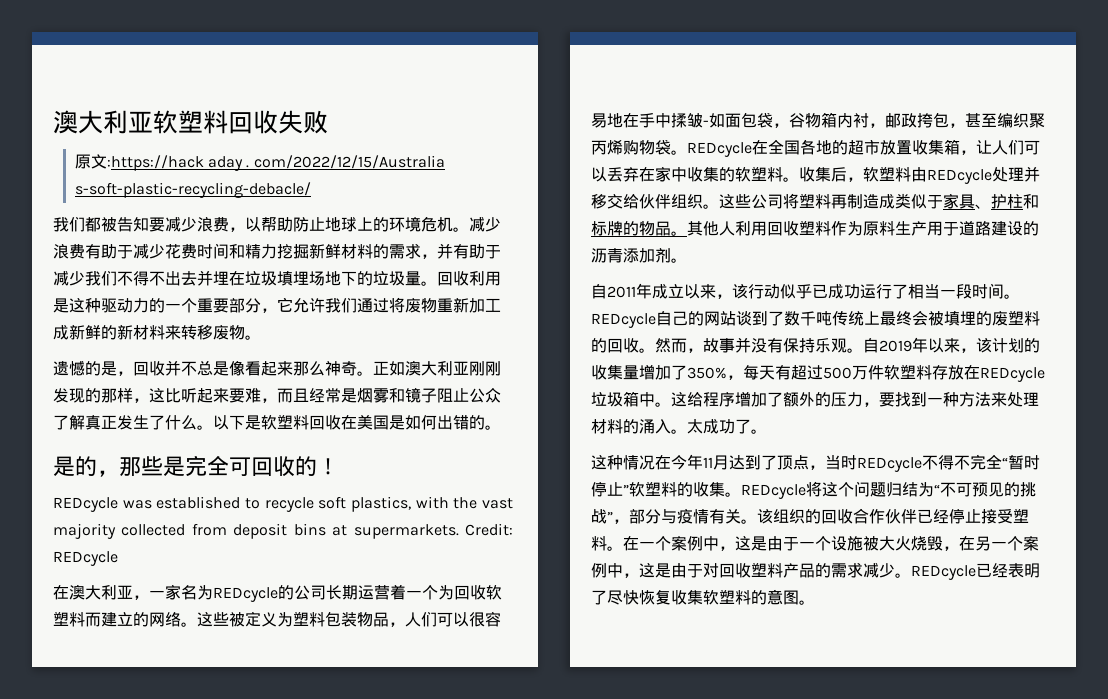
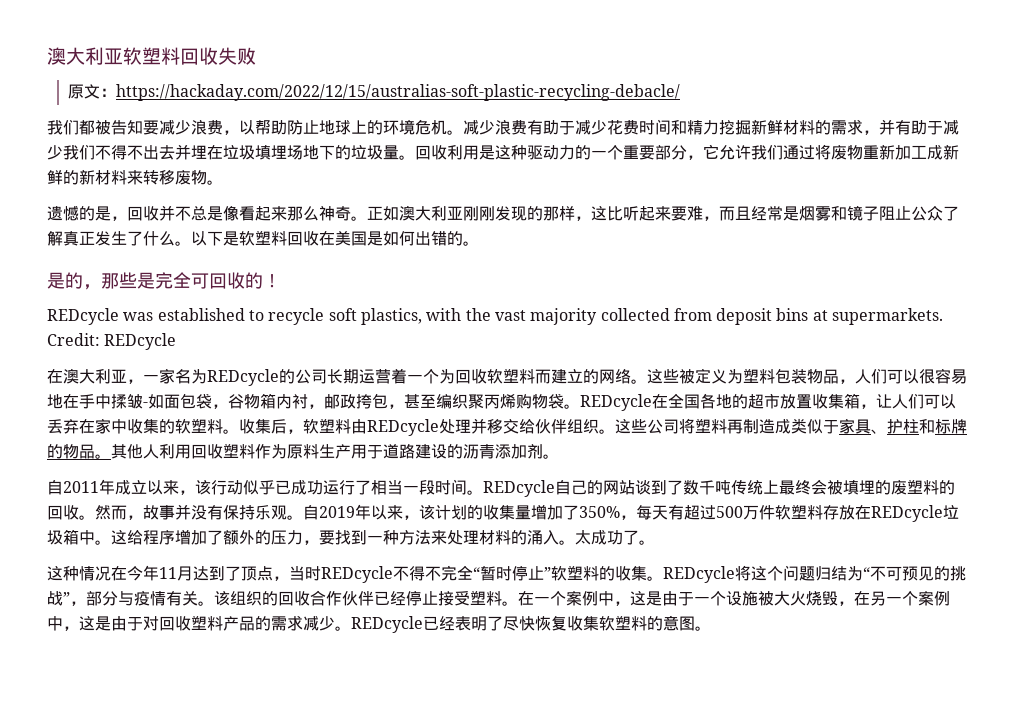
[106,155,445,171] [74,182,311,198] :https://hack aday . com/2022/12/15/Australia s-soft-plastic-recycling-debacle/ -> [100,84,681,101] ：https://hackaday.com/2022/12/15/australias-soft-plastic-recycling-debacle/

